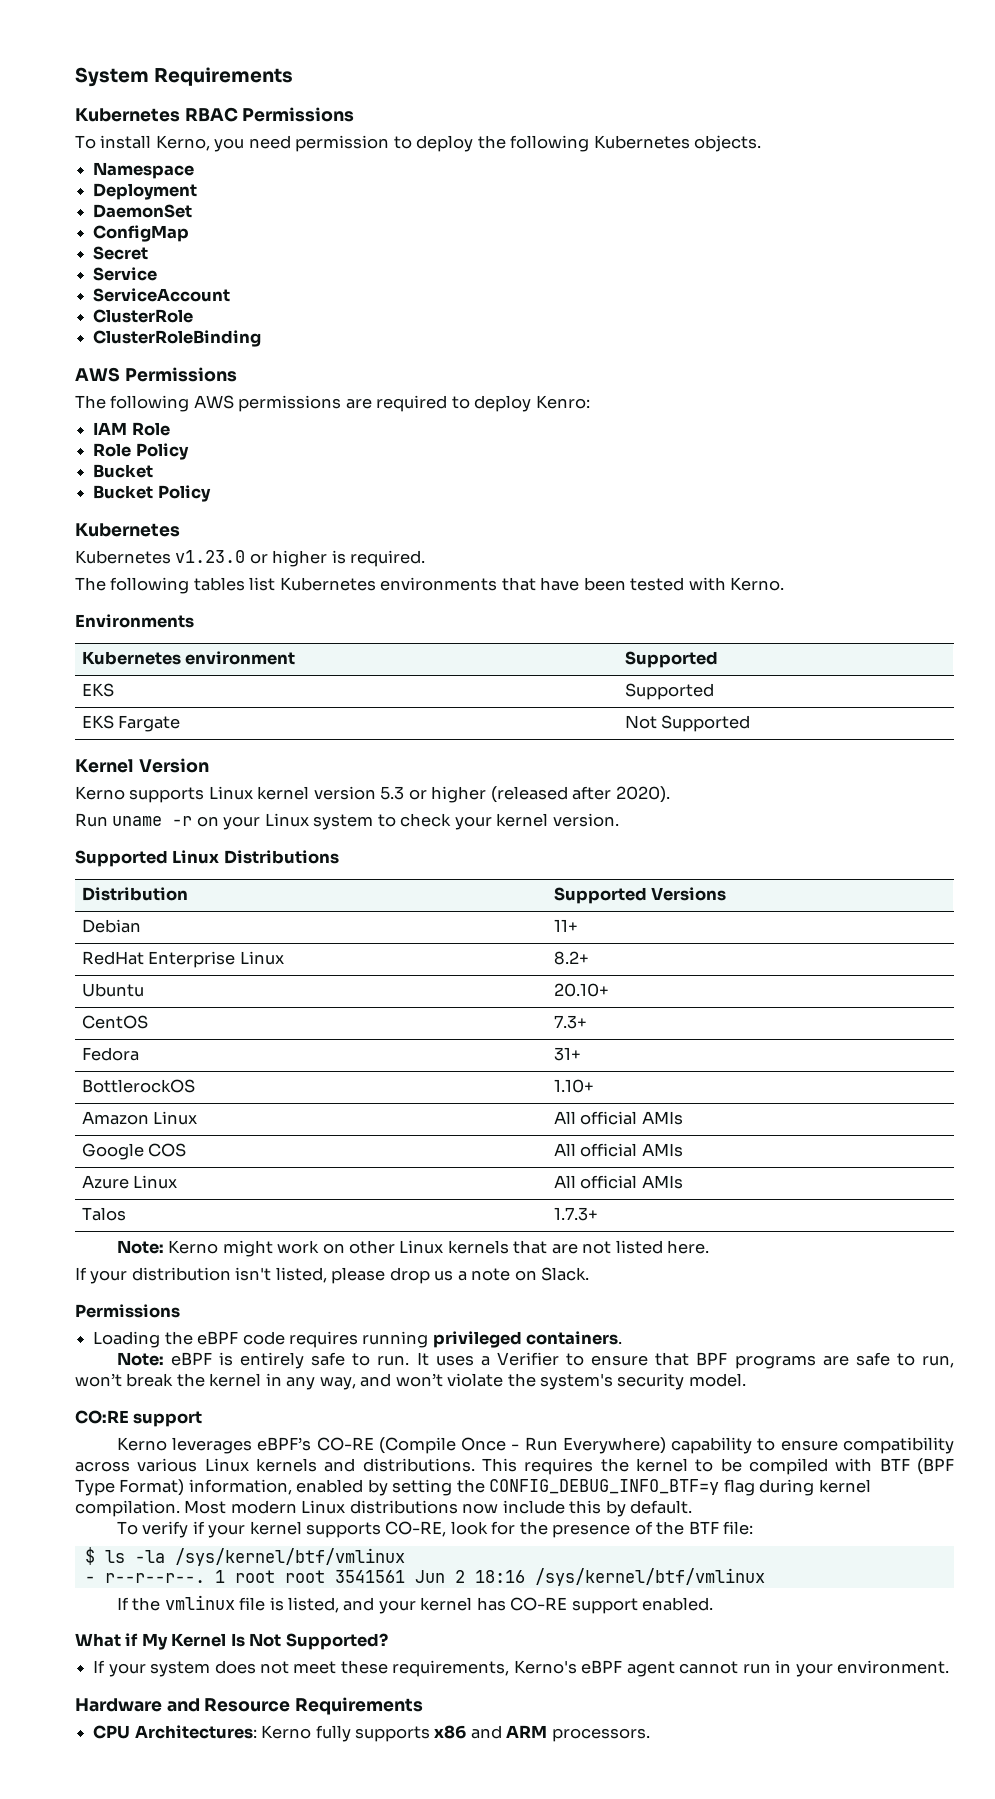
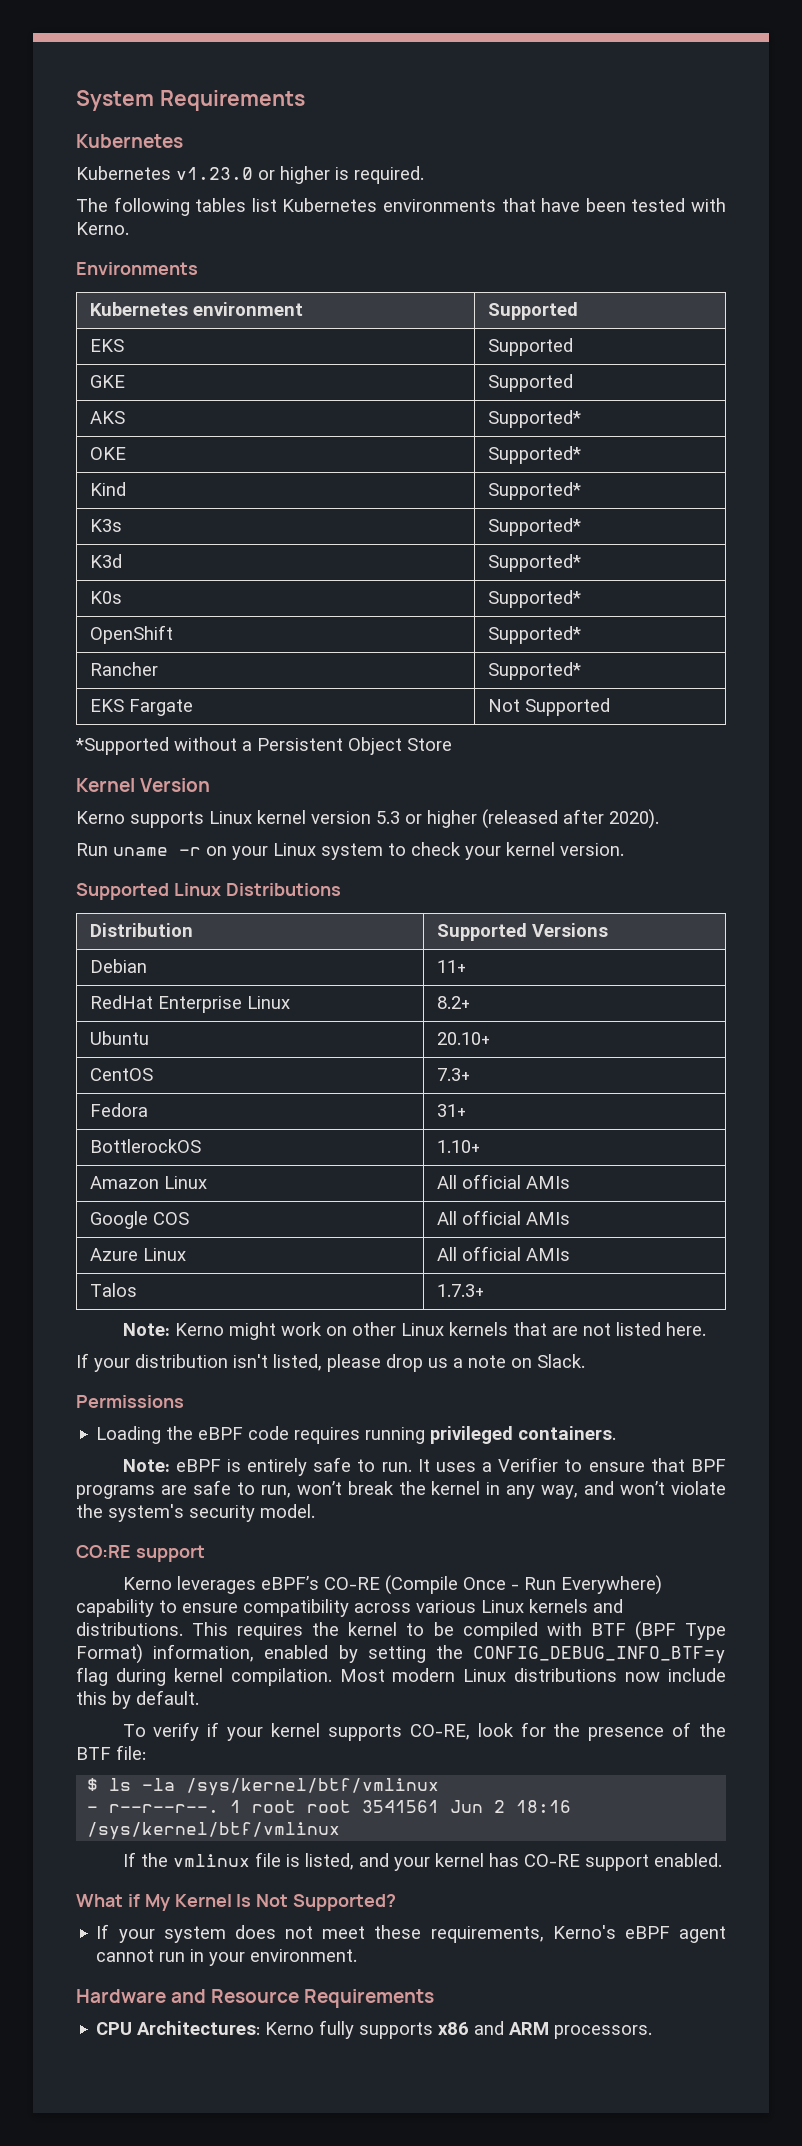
[75,107,355,122] [75,135,762,152] [93,162,195,179] [93,183,198,200] [93,204,193,218] [93,225,190,242] [93,246,149,260] [93,267,158,281] [93,288,231,302] [93,309,194,323] [93,330,262,347] [75,367,237,382] [75,395,590,412] [93,422,170,436] [93,443,189,460] [93,464,154,478] [93,485,211,502] // Kubernetes RBAC Permissions // To install Kerno, you need permission to deploy the following Kubernetes objects. // Namespace // Deployment // DaemonSet // ConfigMap // Secret // Service // ServiceAccount // ClusterRole // ClusterRoleBinding // AWS Permissions // The following AWS permissions are required to deploy Kenro: // IAM Role // Role Policy // Bucket // Bucket Policy -> (305, 100) none
[81,715,181,732] [624,715,751,732] EKS Fargate | Not Supported -> [90,375,126,388] [488,374,574,392] [90,411,126,424] [488,410,582,428] [90,447,127,460] [488,446,582,464] [90,482,127,496] [488,482,582,500] [90,519,123,532] [488,518,582,536] [90,554,123,568] [488,554,582,572] [90,591,123,604] [488,590,582,608] [90,625,174,644] [488,626,582,644] [90,662,159,676] [488,662,582,680] [90,699,194,716] [488,698,611,716] [75,737,452,755] GKE | Supported // AKS | Supported* // OKE | Supported* // Kind | Supported* // K3s | Supported* // K3d | Supported* // K0s | Supported* // OpenShift | Supported* // Rancher | Supported* // EKS Fargate | Not Supported // *Supported without a Persistent Object Store

